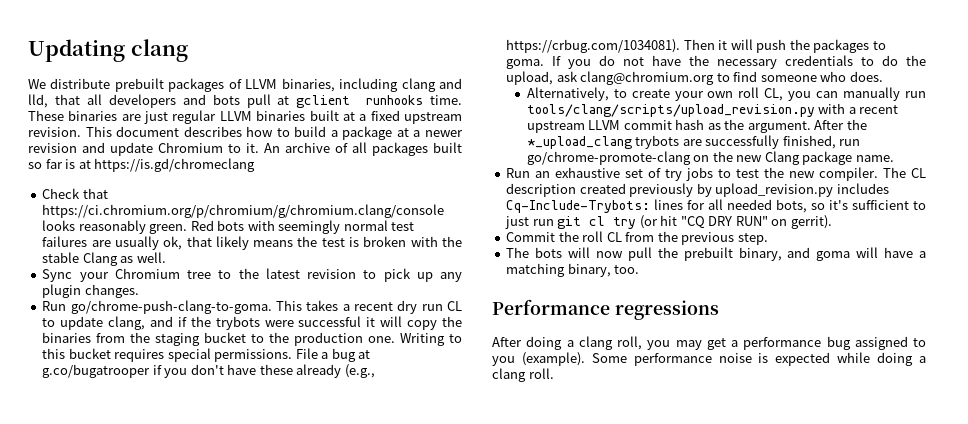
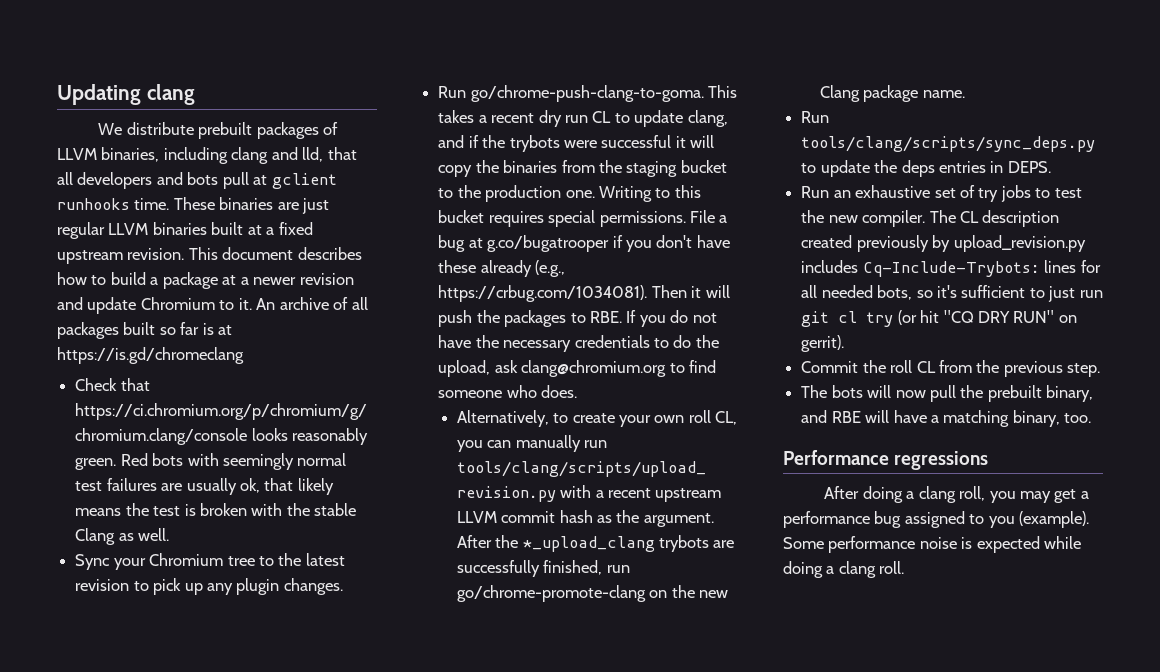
[506,59,545,69] goma. -> [589,311,622,323] RBE.
(894, 158) none -> [801,111,830,123] [801,136,1096,152] [801,160,1051,177] // Run tools/clang/scripts/sync_deps.py to update the deps entries in DEPS.
[816,251,851,261] goma -> [831,411,861,423] RBE

